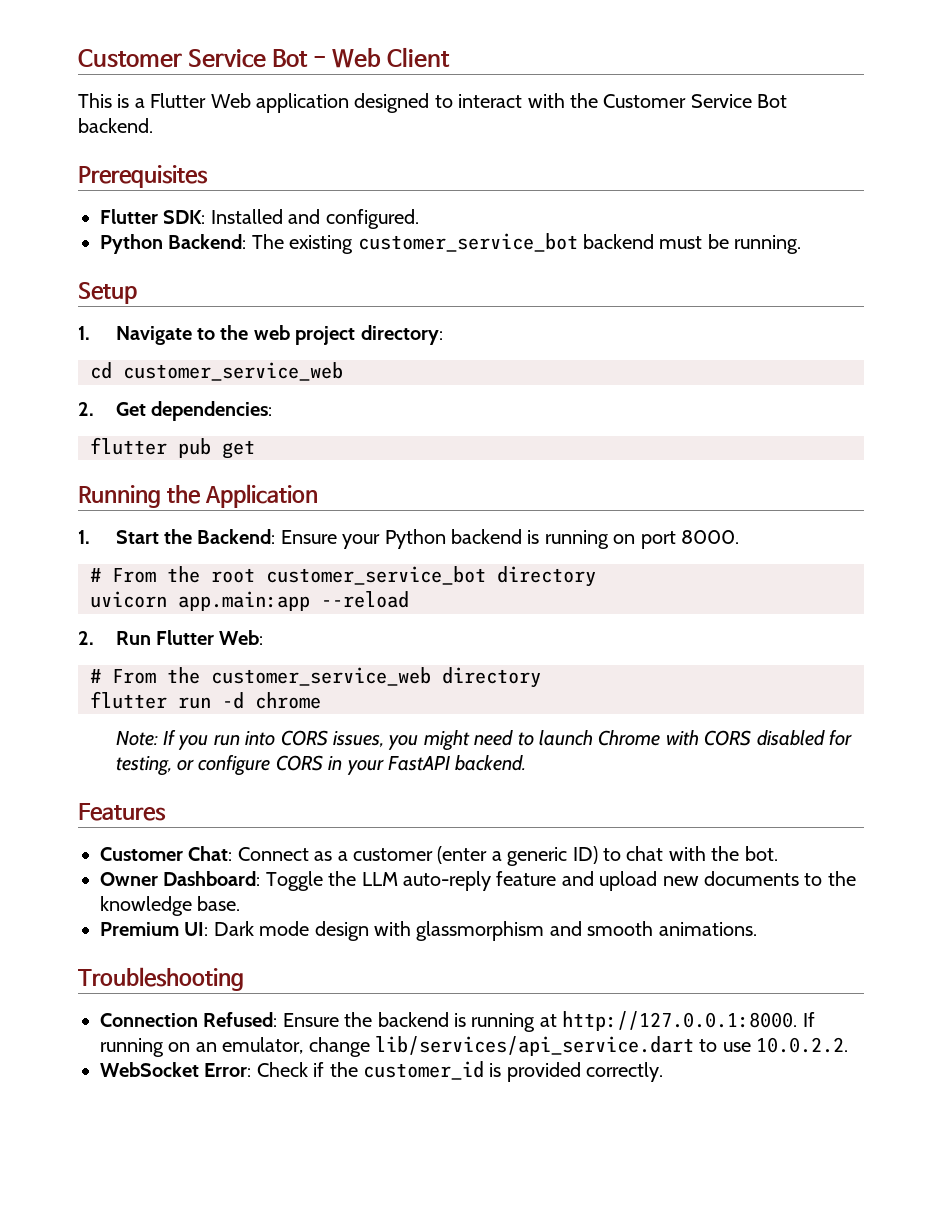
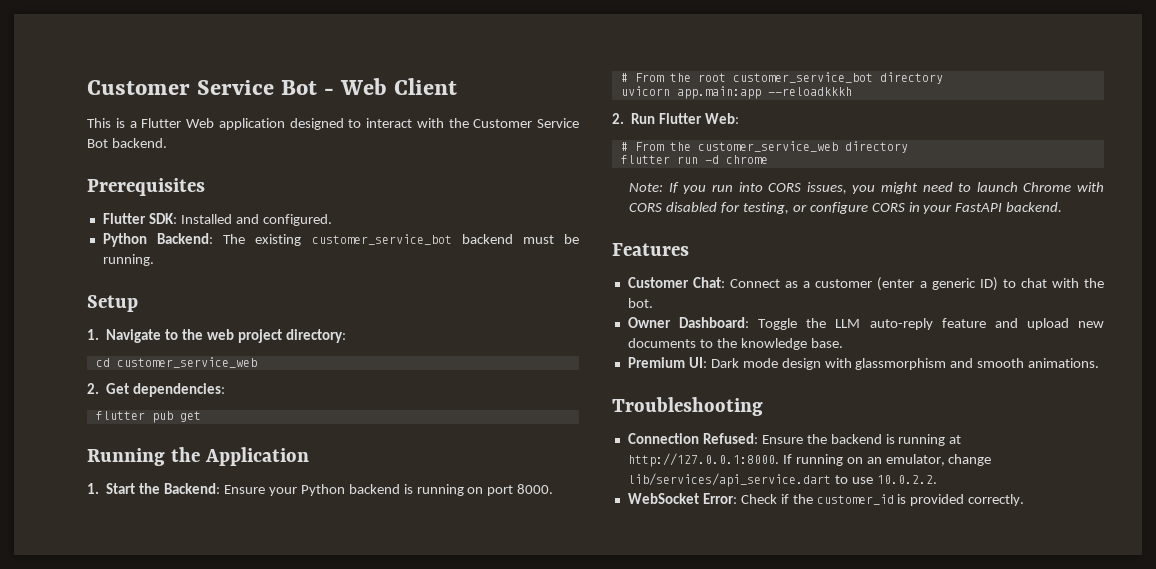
[321,591,409,608] --reload -> [767,87,852,96] --reloadkkkh

